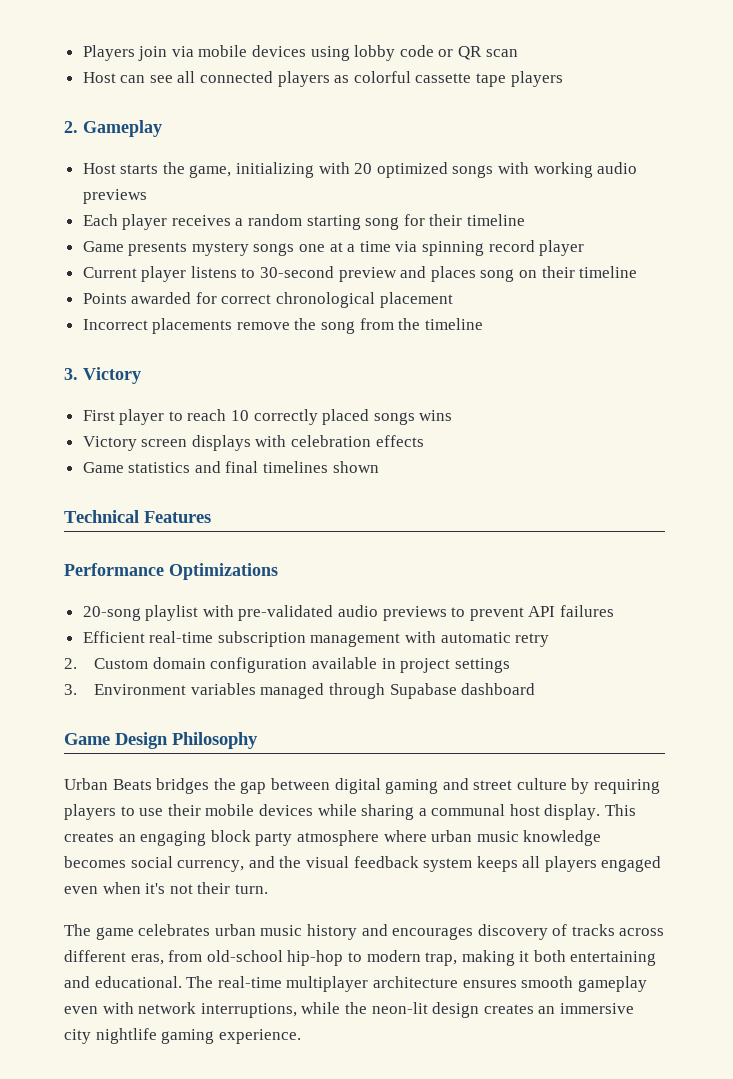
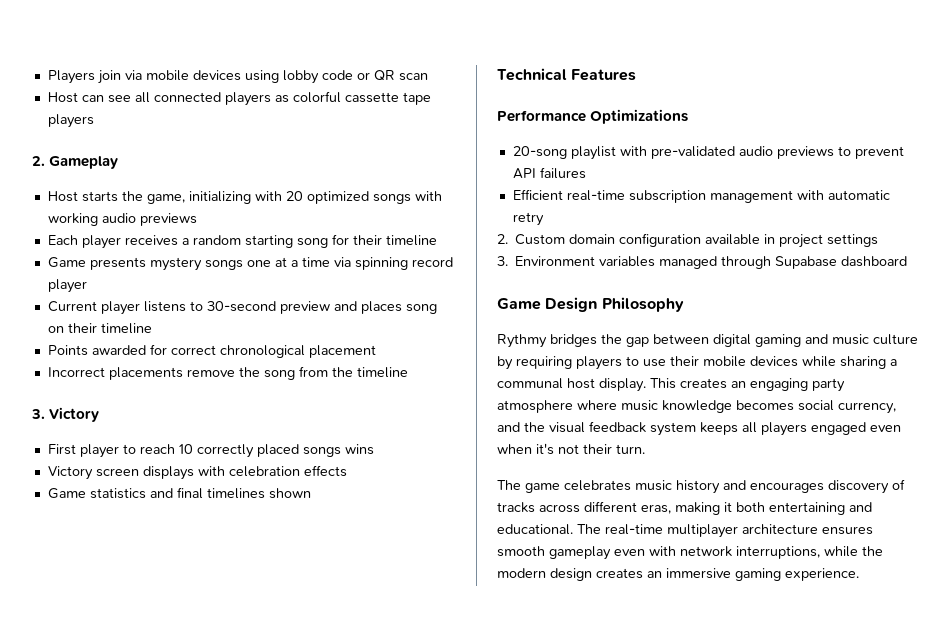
[64,778,152,790] Urban Beats -> [497,334,547,348] Rythmy
[473,780,513,790] street -> [832,334,869,345] music
[210,830,251,842] block -> (808, 384) none
[431,830,473,842] urban -> (617, 405) none
[214,924,256,936] urban -> (631, 485) none
[168,950,458,966] from old-school hip-hop to modern trap, -> (671, 509) none
[371,1002,428,1014] neon-lit -> [497,568,546,578] modern
[64,1028,157,1044] city nightlife -> (731, 573) none

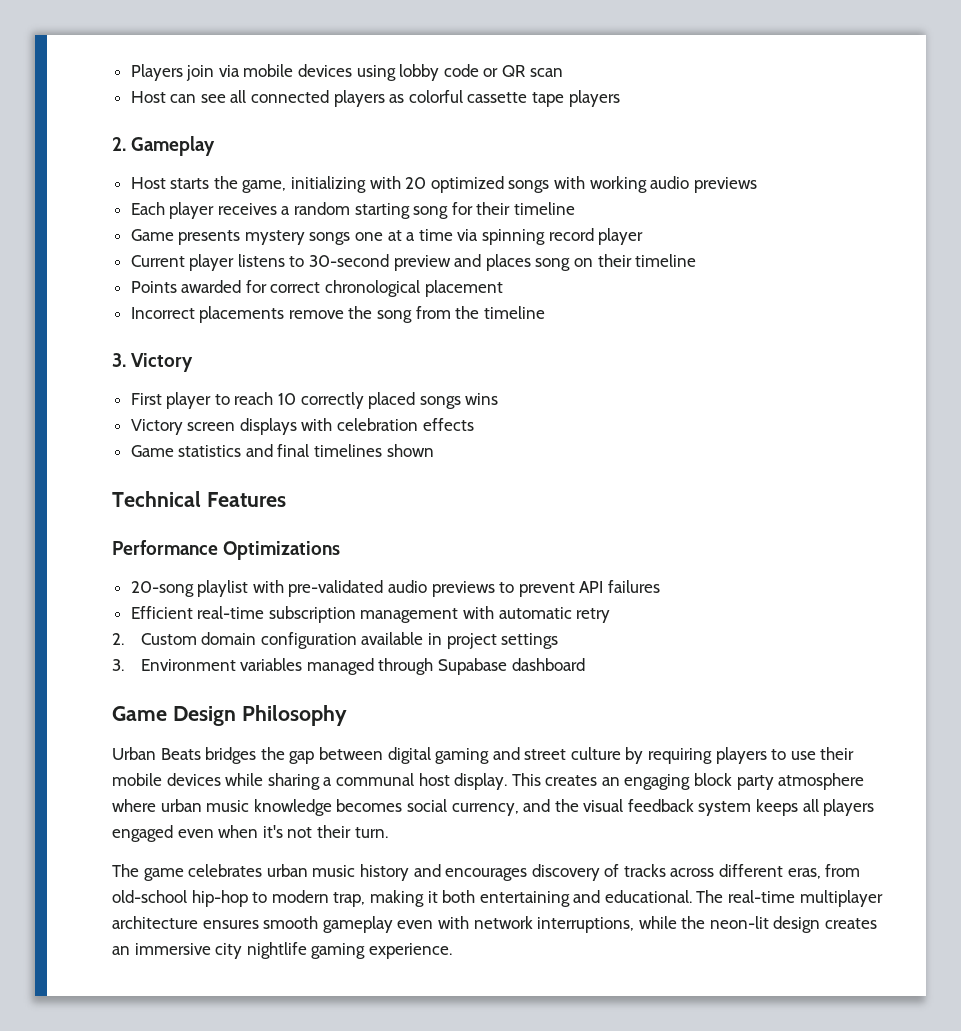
[497,334,547,348] Rythmy -> [112,747,201,760] Urban Beats
[832,334,869,345] music -> [524,749,567,760] street
(808, 384) none -> [694,773,733,786] block
(617, 405) none -> [160,799,202,812] urban
(631, 485) none -> [266,864,308,877] urban
(671, 509) none -> [825,864,861,877] [112,890,366,907] from old-school hip-hop to modern trap,
[497,568,546,578] modern -> [709,916,769,929] neon-lit
(731, 573) none -> [215,942,307,959] city nightlife

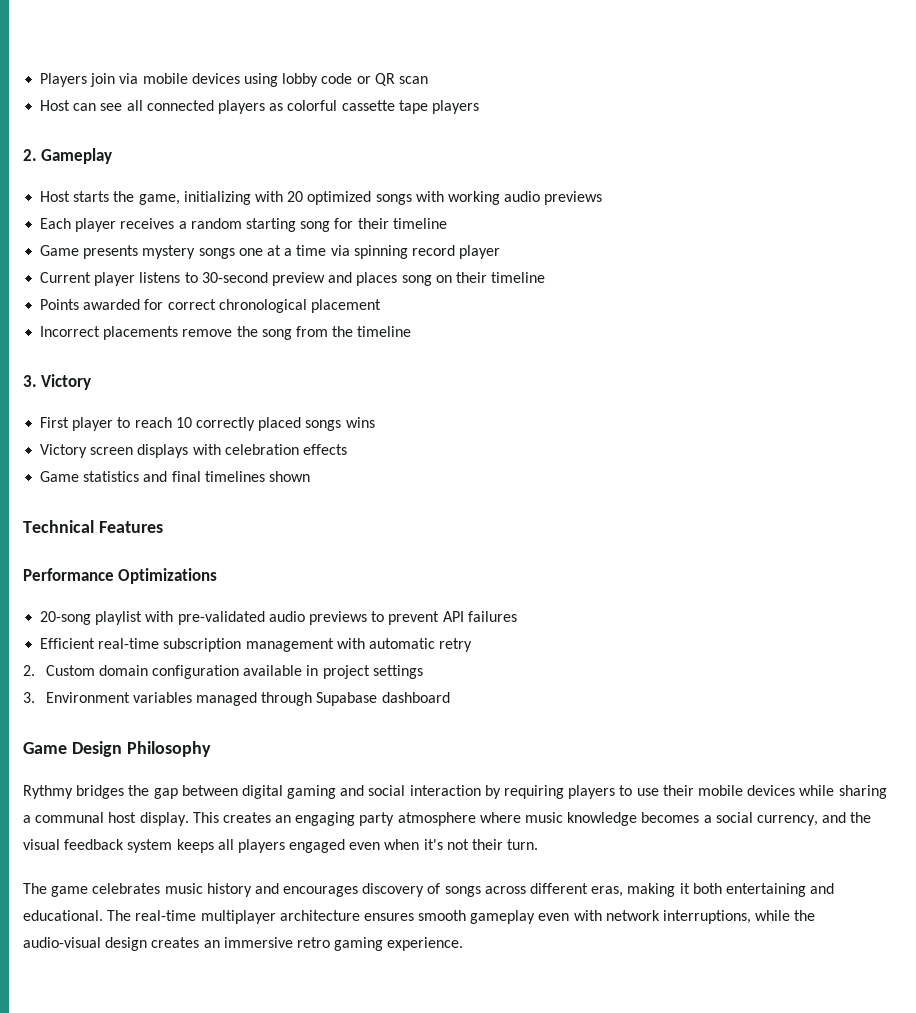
[112,747,201,760] Urban Beats -> [23,785,73,799] Rythmy
[524,747,621,760] street culture -> [368,785,481,796] social interaction
[694,773,733,786] block -> (356, 819) none
[160,799,202,812] urban -> (521, 817) none
(403, 805) none -> [703,815,712,823] a
[266,864,308,877] urban -> (161, 888) none
[623,864,666,877] tracks -> [444,886,481,897] songs
[825,864,861,877] [112,890,366,907] from old-school hip-hop to modern trap, -> (624, 891) none
[709,916,769,929] neon-lit -> [23,937,101,948] audio-visual
[215,942,307,959] city nightlife -> [296,937,330,948] retro

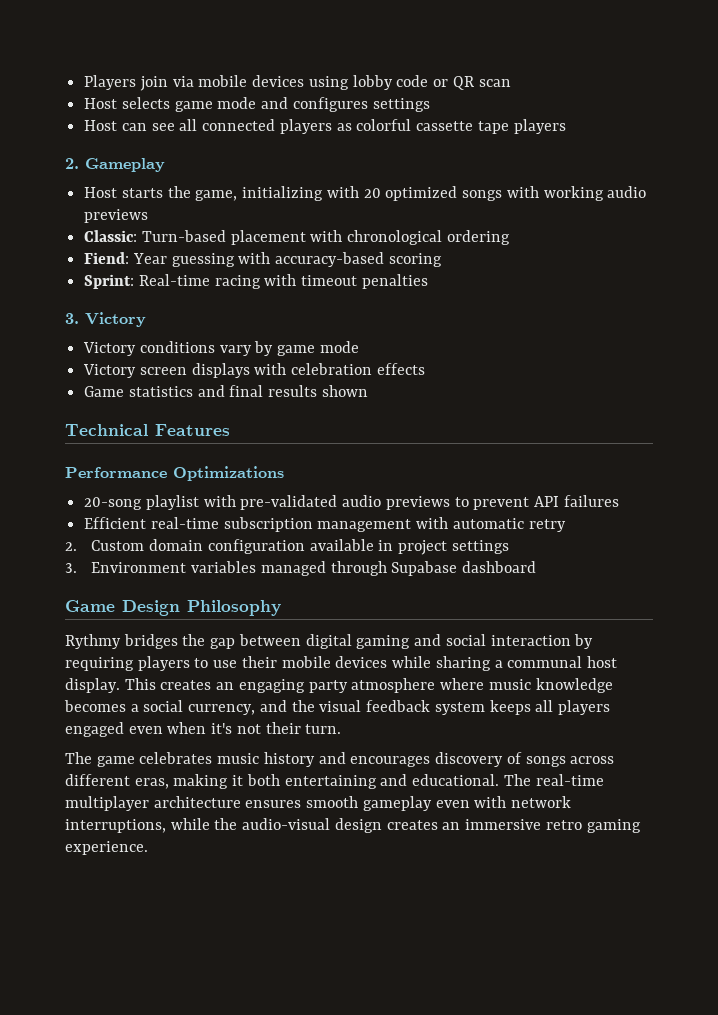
(428, 80) none -> [84,97,430,112] // Host selects game mode and configures settings
[40,218,447,232] [40,245,501,259] [40,272,546,286] [40,299,381,313] [40,326,412,340] [23,374,92,390] [40,417,375,431] Each player receives a random starting song for their timeline // Game presents mystery songs one at a time via spinning record player // Current player listens to 30-second preview and places song on their timeline // Points awarded for correct chronological placement // Incorrect placements remove the song from the timeline // 3. Victory // First player to reach 10 correctly placed songs wins -> [84,230,510,245] [84,252,442,267] [84,274,428,289] [65,312,146,327] [83,341,359,356] Classic: Turn-based placement with chronological ordering // Fiend: Year guessing with accuracy-based scoring // Sprint: Real-time racing with timeout penalties // 3. Victory // Victory conditions vary by game mode
[204,471,265,482] timelines -> [268,385,318,397] results

